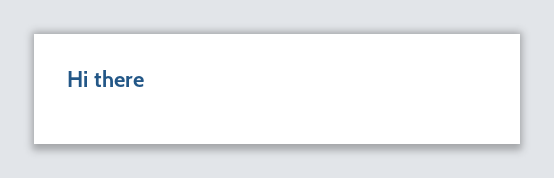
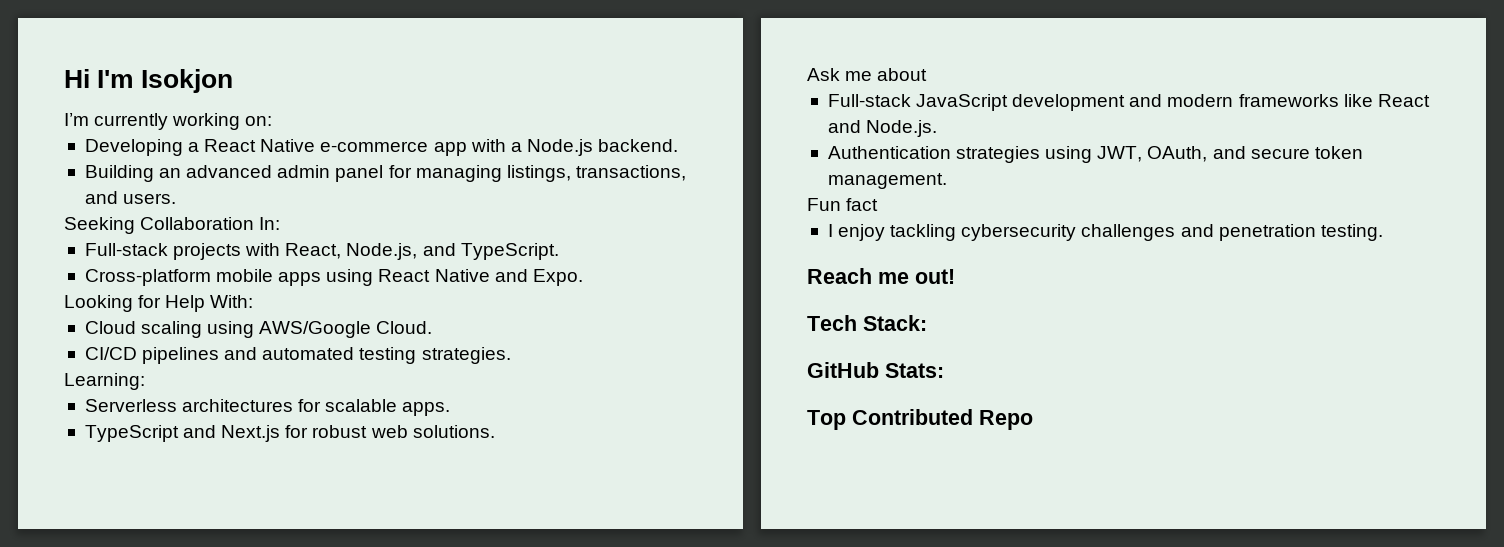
[93,70,144,87] there -> [97,69,234,93] [64,113,273,130] [84,139,679,156] [84,165,686,182] [84,191,177,204] [64,217,281,234] [84,243,559,260] [84,269,583,286] [64,295,254,312] [84,321,433,338] [84,347,511,364] [64,373,145,390] [84,399,451,416] [84,425,495,442] [807,68,928,81] [827,94,1430,111] [827,120,938,137] [827,146,1363,163] [827,173,947,189] [807,198,879,211] [827,224,1383,241] [807,268,955,284] [807,315,927,331] [807,362,944,378] [807,409,1033,430] I'm Isokjon // I’m currently working on: // Developing a React Native e-commerce app with a Node.js backend. // Building an advanced admin panel for managing listings, transactions, and users. // Seeking Collaboration In: // Full-stack projects with React, Node.js, and TypeScript. // Cross-platform mobile apps using React Native and Expo. // Looking for Help With: // Cloud scaling using AWS/Google Cloud. // CI/CD pipelines and automated testing strategies. // Learning: // Serverless architectures for scalable apps. // TypeScript and Next.js for robust web solutions. // Ask me about // Full-stack JavaScript development and modern frameworks like React and Node.js. // Authentication strategies using JWT, OAuth, and secure token management. // Fun fact // I enjoy tackling cybersecurity challenges and penetration testing. // Reach me out! // Tech Stack: // GitHub Stats: // Top Contributed Repo

